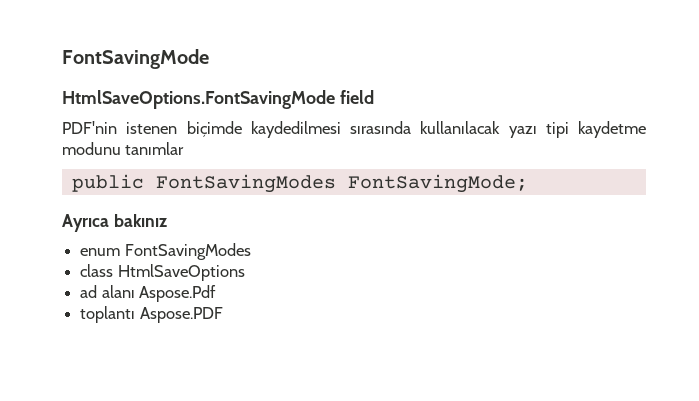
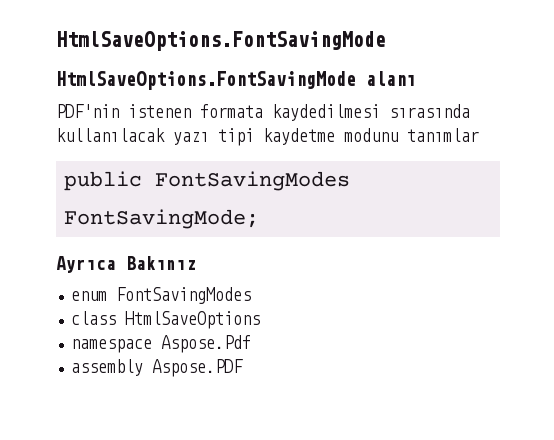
[62,49,209,69] [62,90,374,109] FontSavingMode // HtmlSaveOptions.FontSavingMode field -> [56,31,386,51] [56,71,416,90] HtmlSaveOptions.FontSavingMode // HtmlSaveOptions.FontSavingMode alanı
[186,121,242,137] biçimde -> [200,104,263,118] formata
[113,214,167,227] bakınız -> [126,256,196,270] Bakınız
[80,285,135,298] ad alanı -> [71,339,153,353] namespace
[80,306,136,323] toplantı -> [71,359,144,376] assembly

